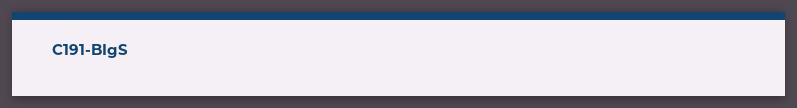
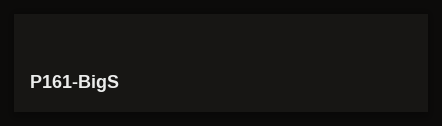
[52,44,128,58] C191-BIgS -> [30,75,119,92] P161-BigS

